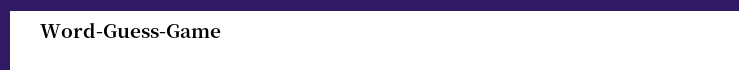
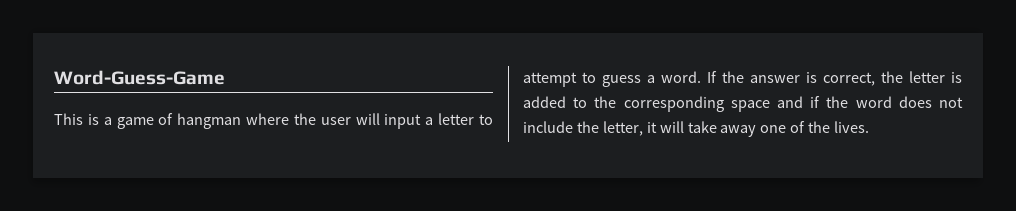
(221, 30) none -> [54,113,494,129] [523,71,962,87] [523,96,963,112] [523,121,870,137] // This is a game of hangman where the user will input a letter to attempt to guess a word. If the answer is correct, the letter is added to the corresponding space and if the word does not include the letter, it will take away one of the lives.

